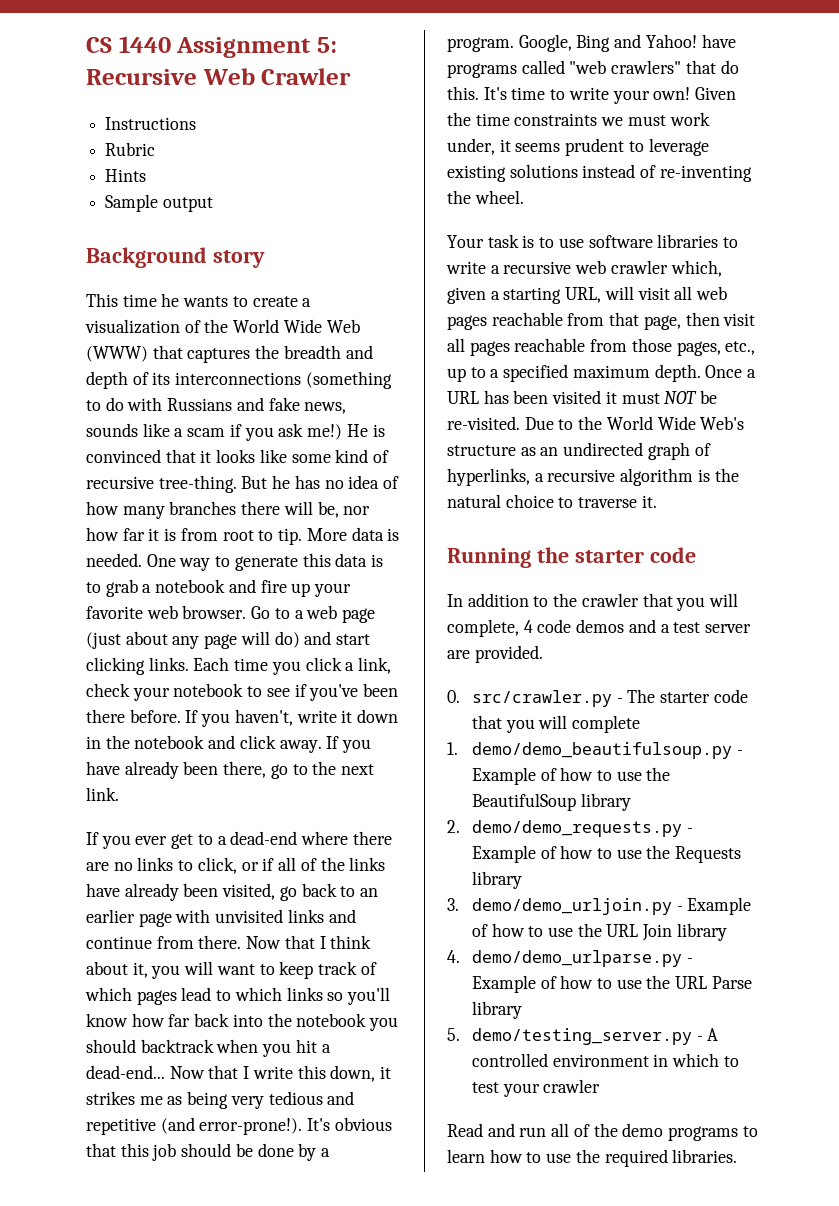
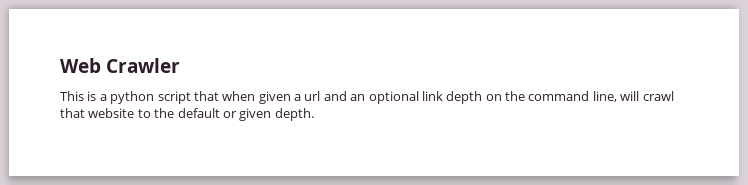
[86,36,337,58] [86,68,352,85] [105,117,197,130] [105,142,156,156] [105,169,147,182] [105,194,213,212] [86,247,265,268] [86,293,312,307] [85,319,360,334] [86,345,373,363] [86,371,392,389] [86,397,347,414] [86,423,385,441] [86,449,390,463] [86,475,400,493] [86,501,371,519] [86,527,400,545] [86,553,384,571] [86,579,352,597] [86,605,376,623] [86,631,371,649] [86,657,392,675] [86,683,399,701] [86,709,399,727] [86,735,372,753] [86,761,375,779] [86,787,119,801] [86,831,392,849] [86,857,386,874] [86,883,379,901] [86,909,356,927] [86,935,372,949] [86,961,377,979] [85,987,391,1005] [86,1013,399,1031] [86,1039,331,1057] [86,1065,392,1082] [86,1091,355,1109] [86,1117,392,1135] [86,1143,331,1161] [447,34,736,52] [447,60,739,78] [447,86,737,104] [447,112,710,126] [447,138,709,156] [447,164,752,182] [447,190,524,204] [447,234,739,248] [446,260,722,277] [447,286,728,304] [447,312,756,330] [447,338,756,356] [447,364,757,382] [447,390,718,404] [447,416,745,430] [447,442,711,460] [447,468,739,486] [447,494,657,508] [447,547,696,568] [447,593,739,611] [447,619,752,637] [447,645,543,663] [447,689,748,707] [471,715,641,733] [447,742,743,759] [471,767,671,785] [471,793,631,811] [447,820,693,837] [471,845,742,863] [471,871,522,889] [447,897,752,915] [471,923,727,941] [447,950,693,967] [471,975,752,993] [471,1001,522,1019] [447,1028,719,1045] [471,1053,739,1067] [471,1079,601,1097] [447,1123,758,1141] [447,1149,738,1167] CS 1440 Assignment 5: Recursive Web Crawler // Instructions // Rubric // Hints // Sample output // Background story // This time he wants to create a visualization of the World Wide Web (WWW) that captures the breadth and depth of its interconnections (something to do with Russians and fake news, sounds like a scam if you ask me!) He is convinced that it looks like some kind of recursive tree-thing. But he has no idea of how many branches there will be, nor how far it is from root to tip. More data is needed. One way to generate this data is to grab a notebook and fire up your favorite web browser. Go to a web page (just about any page will do) and start clicking links. Each time you click a link, check your notebook to see if you've been there before. If you haven't, write it down in the notebook and click away. If you have already been there, go to the next link. // If you ever get to a dead-end where there are no links to click, or if all of the links have already been visited, go back to an earlier page with unvisited links and continue from there. Now that I think about it, you will want to keep track of which pages lead to which links so you'll know how far back into the notebook you should backtrack when you hit a dead-end... Now that I write this down, it strikes me as being very tedious and repetitive (and error-prone!). It's obvious that this job should be done by a program. Google, Bing and Yahoo! have programs called "web crawlers" that do this. It's time to write your own! Given the time constraints we must work under, it seems prudent to leverage existing solutions instead of re-inventing the wheel. // Your task is to use software libraries to write a recursive web crawler which, given a starting URL, will visit all web pages reachable from that page, then visit all pages reachable from those pages, etc., up to a specified maximum depth. Once a URL has been visited it must NOT be re-visited. Due to the World Wide Web's structure as an undirected graph of hyperlinks, a recursive algorithm is the natural choice to traverse it. // Running the starter code // In addition to the crawler that you will complete, 4 code demos and a test server are provided. // 0. src/crawler.py - The starter code that you will complete // 1. demo/demo_beautifulsoup.py - Example of how to use the BeautifulSoup library // 2. demo/demo_requests.py - Example of how to use the Requests library // 3. demo/demo_urljoin.py - Example of how to use the URL Join library // 4. demo/demo_urlparse.py - Example of how to use the URL Parse library // 5. demo/testing_server.py - A controlled environment in which to test your crawler // Read and run all of the demo programs to learn how to use the required libraries. -> [60,58,181,73] [60,91,674,104] [60,108,314,121] Web Crawler // This is a python script that when given a url and an optional link depth on the command line, will crawl that website to the default or given depth.

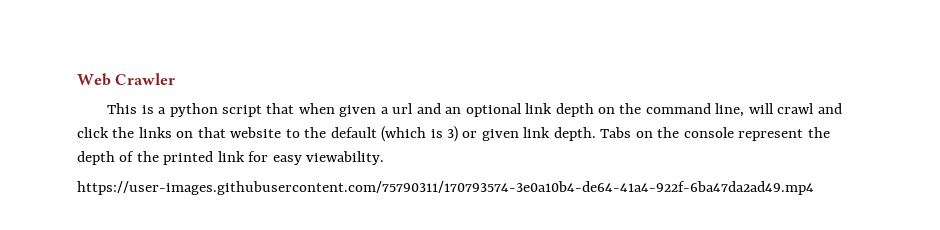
(674, 96) none -> [817,103,842,114] [77,127,194,138] and click the links on
[222,108,314,121] or given depth. -> [381,126,830,142] [77,151,385,165] [77,181,814,195] (which is 3) or given link depth. Tabs on the console represent the depth of the printed link for easy viewability. // https://user-images.githubusercontent.com/75790311/170793574-3e0a10b4-de64-41a4-922f-6ba47da2ad49.mp4

